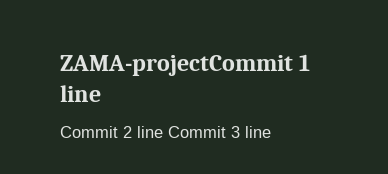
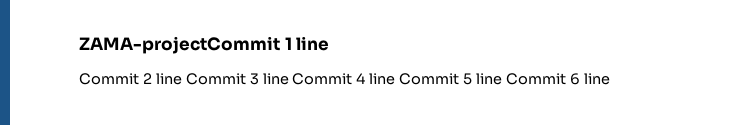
(271, 132) none -> [292,73,610,85] Commit 4 line Commit 5 line Commit 6 line

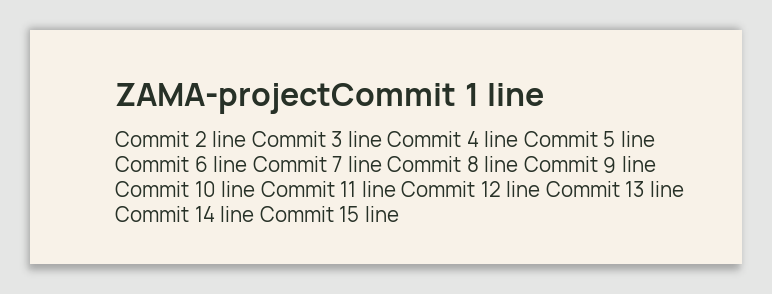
(610, 79) none -> [252,156,656,173] [115,181,684,197] [115,206,399,222] Commit 7 line Commit 8 line Commit 9 line Commit 10 line Commit 11 line Commit 12 line Commit 13 line Commit 14 line Commit 15 line

